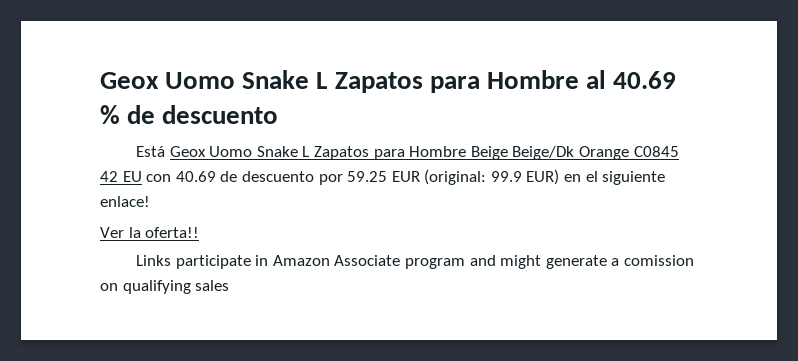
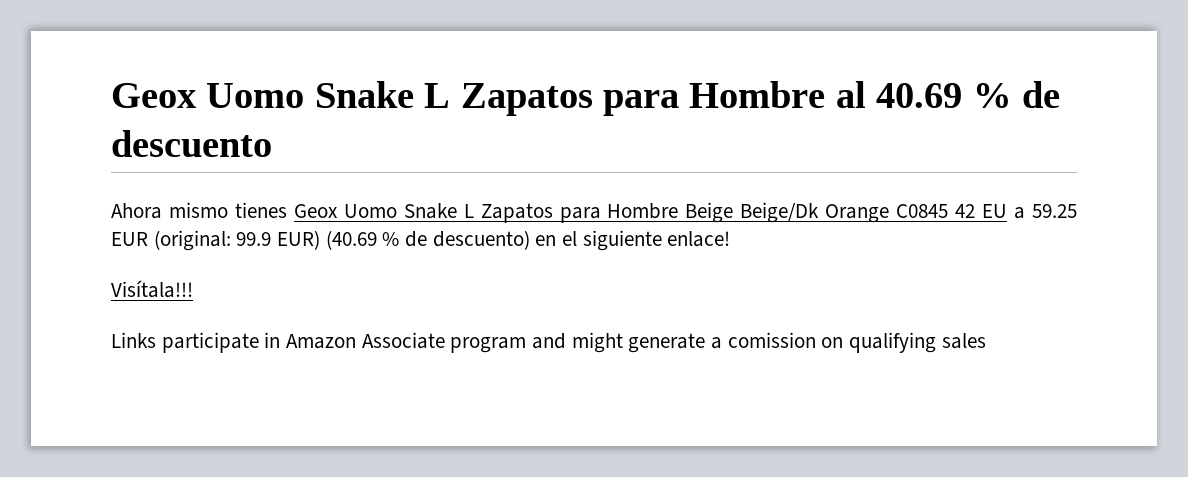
[136,146,166,157] Está -> [111,202,287,219] Ahora mismo tienes
[146,171,343,185] con 40.69 de descuento por -> [1014,207,1026,219] a
(560, 177) none -> [325,230,530,250] (40.69 % de descuento)
[100,227,200,238] Ver la oferta!! -> [111,280,193,298] Visítala!!!

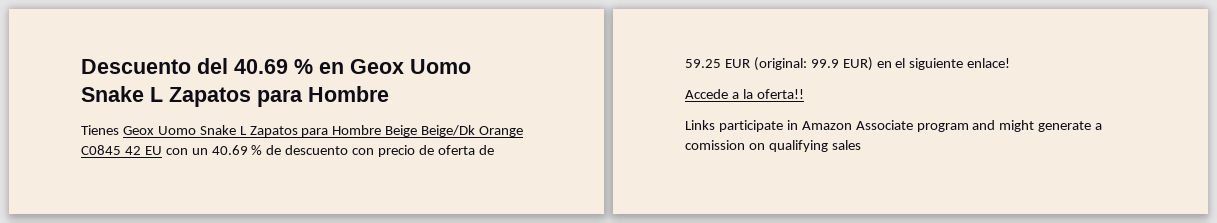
[111,81,1060,116] [111,130,272,157] [111,202,287,219] Geox Uomo Snake L Zapatos para Hombre al 40.69 % de descuento // Ahora mismo tienes -> [81,58,471,74] [81,86,389,107] [81,125,119,135] Descuento del 40.69 % en Geox Uomo Snake L Zapatos para Hombre // Tienes
[1014,207,1026,219] a -> [165,145,494,157] con un 40.69 % de descuento con precio de oferta de
[325,230,530,250] (40.69 % de descuento) -> (873, 64) none
[111,280,193,298] Visítala!!! -> [685,89,804,99] Accede a la oferta!!

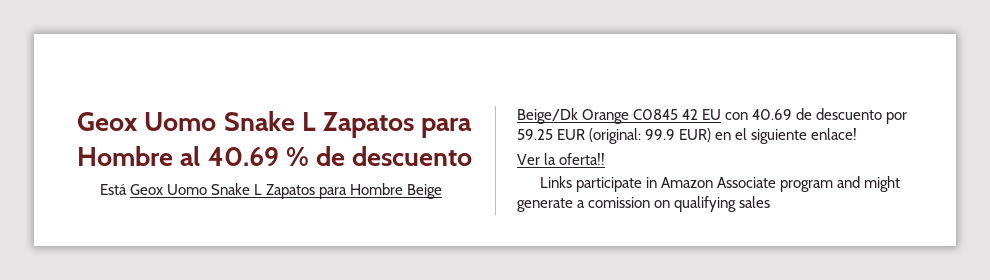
[81,58,471,74] [81,86,389,107] [81,125,119,135] Descuento del 40.69 % en Geox Uomo Snake L Zapatos para Hombre // Tienes -> [77,111,473,138] [77,146,473,166] [99,184,127,195] Geox Uomo Snake L Zapatos para Hombre al 40.69 % de descuento // Está
[191,145,494,157] un 40.69 % de descuento con precio de oferta de -> [752,108,908,124] 40.69 de descuento por
[685,89,739,99] Accede a -> [517,154,540,165] Ver

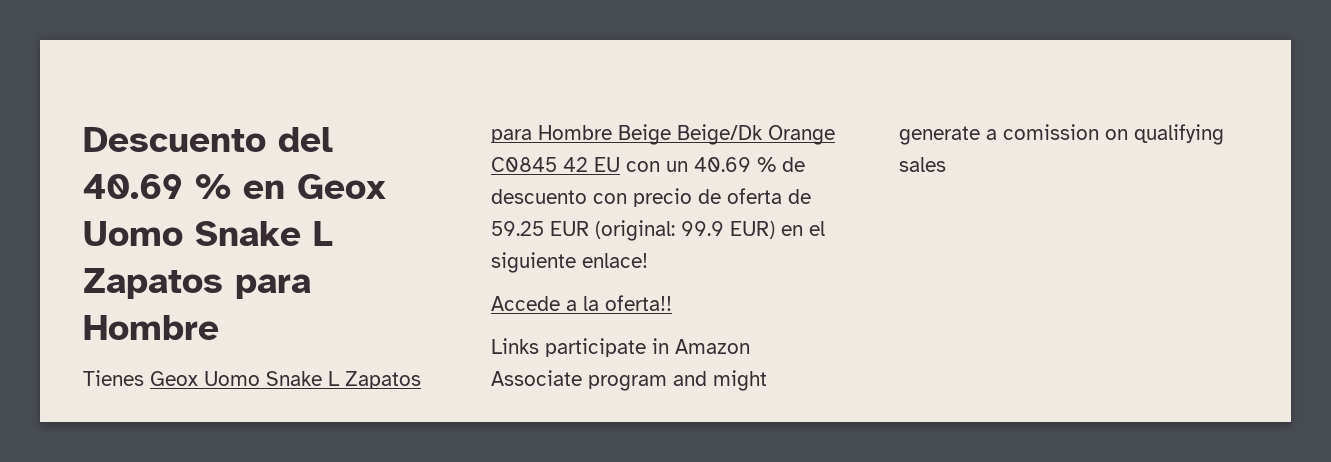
[77,111,473,138] [77,146,473,166] [99,184,127,195] Geox Uomo Snake L Zapatos para Hombre al 40.69 % de descuento // Está -> [83,127,333,152] [83,174,386,199] [83,221,333,246] [83,268,311,299] [83,315,219,340] [83,370,144,386] Descuento del 40.69 % en Geox Uomo Snake L Zapatos para Hombre // Tienes
[752,108,908,124] 40.69 de descuento por -> [666,157,805,172] [491,188,811,207] un 40.69 % de descuento con precio de oferta de
[517,154,540,165] Ver -> [491,296,577,311] Accede a

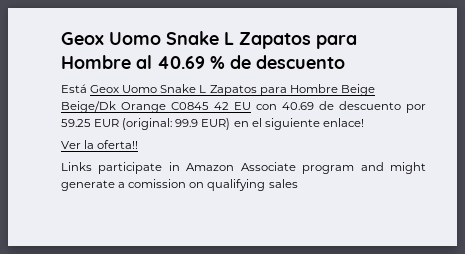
[83,127,333,152] [83,174,386,199] [83,221,333,246] [83,268,311,299] [83,315,219,340] [83,370,144,386] Descuento del 40.69 % en Geox Uomo Snake L Zapatos para Hombre // Tienes -> [61,31,357,49] [61,55,345,69] [61,84,87,93] Geox Uomo Snake L Zapatos para Hombre al 40.69 % de descuento // Está
[666,157,805,172] [491,188,811,207] un 40.69 % de descuento con precio de oferta de -> [282,101,426,113] 40.69 de descuento por
[491,296,577,311] Accede a -> [61,141,81,149] Ver

